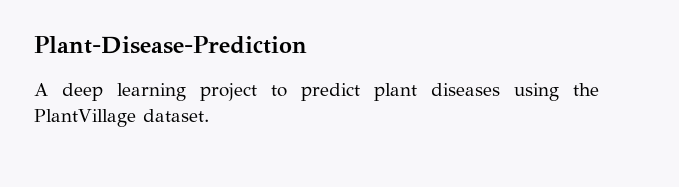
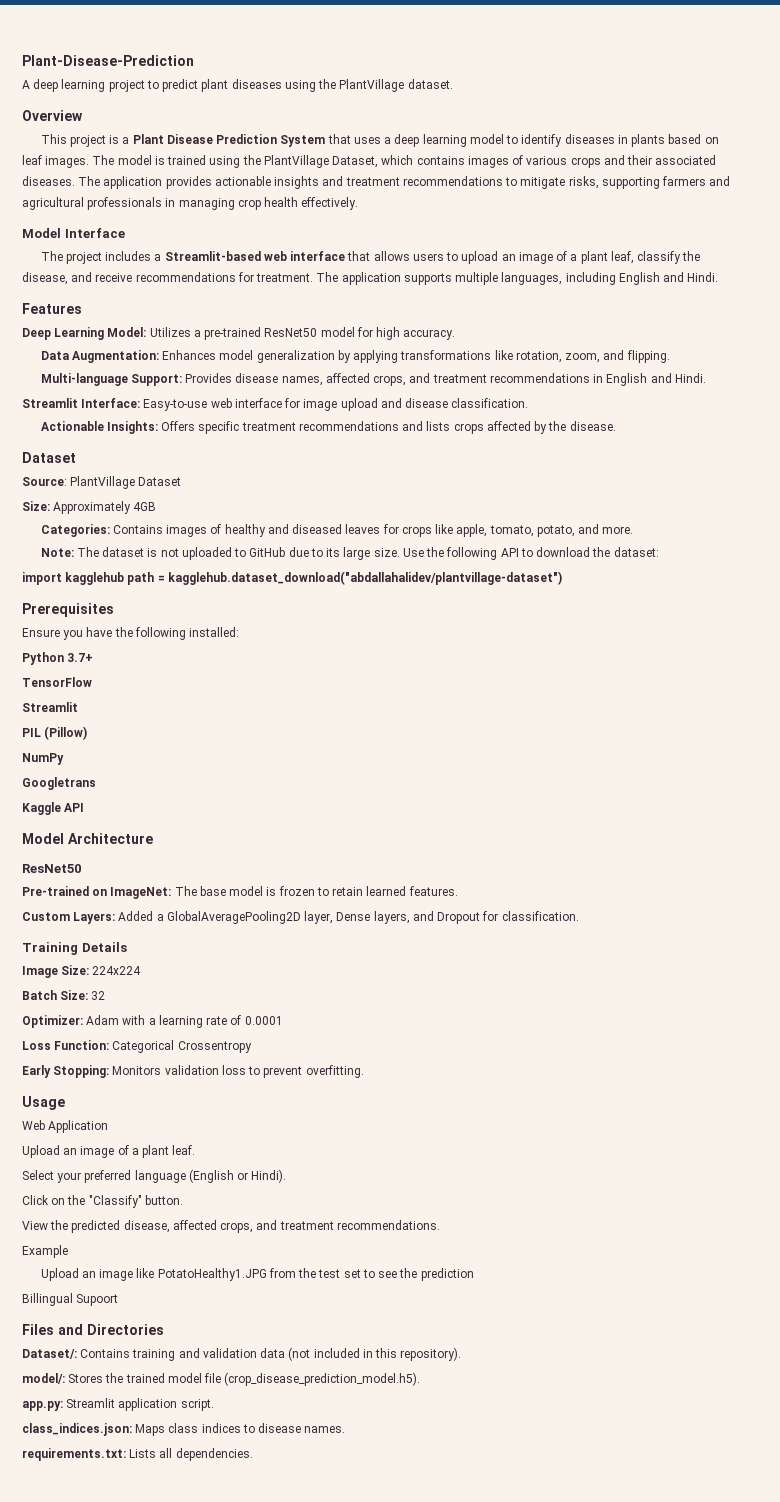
(209, 115) none -> [22,110,83,121] [40,134,719,147] [22,155,717,168] [22,176,731,189] [22,197,359,210] [22,228,125,238] [40,251,701,264] [22,272,719,285] [22,303,82,314] [22,327,456,340] [40,350,670,363] [40,373,706,386] [22,398,529,411] [40,421,616,434] [22,452,76,463] [22,476,182,489] [22,501,157,514] [40,524,634,537] [40,547,659,560] [22,571,562,585] [22,603,114,617] [22,627,240,640] [22,652,94,665] [22,677,92,687] [22,702,78,712] [22,726,88,740] [22,753,64,765] [22,777,96,790] [22,802,85,815] [22,833,153,844] [22,864,81,873] [22,886,458,899] [22,911,579,924] [22,942,127,955] [22,965,142,978] [22,990,106,1000] [22,1015,283,1028] [22,1040,252,1053] [22,1065,364,1078] [22,1096,65,1110] [22,1120,109,1133] [22,1145,196,1158] [22,1169,287,1183] [22,1195,183,1208] [22,1220,440,1233] [22,1245,68,1258] [40,1268,474,1281] [22,1293,119,1306] [22,1324,164,1335] [22,1347,462,1361] [22,1372,421,1386] [22,1398,214,1411] [22,1423,346,1436] [22,1448,253,1461] // Overview // This project is a Plant Disease Prediction System that uses a deep learning model to identify diseases in plants based on leaf images. The model is trained using the PlantVillage Dataset, which contains images of various crops and their associated diseases. The application provides actionable insights and treatment recommendations to mitigate risks, supporting farmers and agricultural professionals in managing crop health effectively. // Model Interface // The project includes a Streamlit-based web interface that allows users to upload an image of a plant leaf, classify the disease, and receive recommendations for treatment. The application supports multiple languages, including English and Hindi. // Features // Deep Learning Model: Utilizes a pre-trained ResNet50 model for high accuracy. // Data Augmentation: Enhances model generalization by applying transformations like rotation, zoom, and flipping. // Multi-language Support: Provides disease names, affected crops, and treatment recommendations in English and Hindi. // Streamlit Interface: Easy-to-use web interface for image upload and disease classification. // Actionable Insights: Offers specific treatment recommendations and lists crops affected by the disease. // Dataset // Source: PlantVillage Dataset // Size: Approximately 4GB // Categories: Contains images of healthy and diseased leaves for crops like apple, tomato, potato, and more. // Note: The dataset is not uploaded to GitHub due to its large size. Use the following API to download the dataset: // import kagglehub path = kagglehub.dataset_download("abdallahalidev/plantvillage-dataset") // Prerequisites // Ensure you have the following installed: // Python 3.7+ // TensorFlow // Streamlit // PIL (Pillow) // NumPy // Googletrans // Kaggle API // Model Architecture // ResNet50 // Pre-trained on ImageNet: The base model is frozen to retain learned features. // Custom Layers: Added a GlobalAveragePooling2D layer, Dense layers, and Dropout for classification. // Training Details // Image Size: 224x224 // Batch Size: 32 // Optimizer: Adam with a learning rate of 0.0001 // Loss Function: Categorical Crossentropy // Early Stopping: Monitors validation loss to prevent overfitting. // Usage // Web Application // Upload an image of a plant leaf. // Select your preferred language (English or Hindi). // Click on the "Classify" button. // View the predicted disease, affected crops, and treatment recommendations. // Example // Upload an image like PotatoHealthy1.JPG from the test set to see the prediction // Billingual Supoort // Files and Directories // Dataset/: Contains training and validation data (not included in this repository). // model/: Stores the trained model file (crop_disease_prediction_model.h5). // app.py: Streamlit application script. // class_indices.json: Maps class indices to disease names. // requirements.txt: Lists all dependencies.

